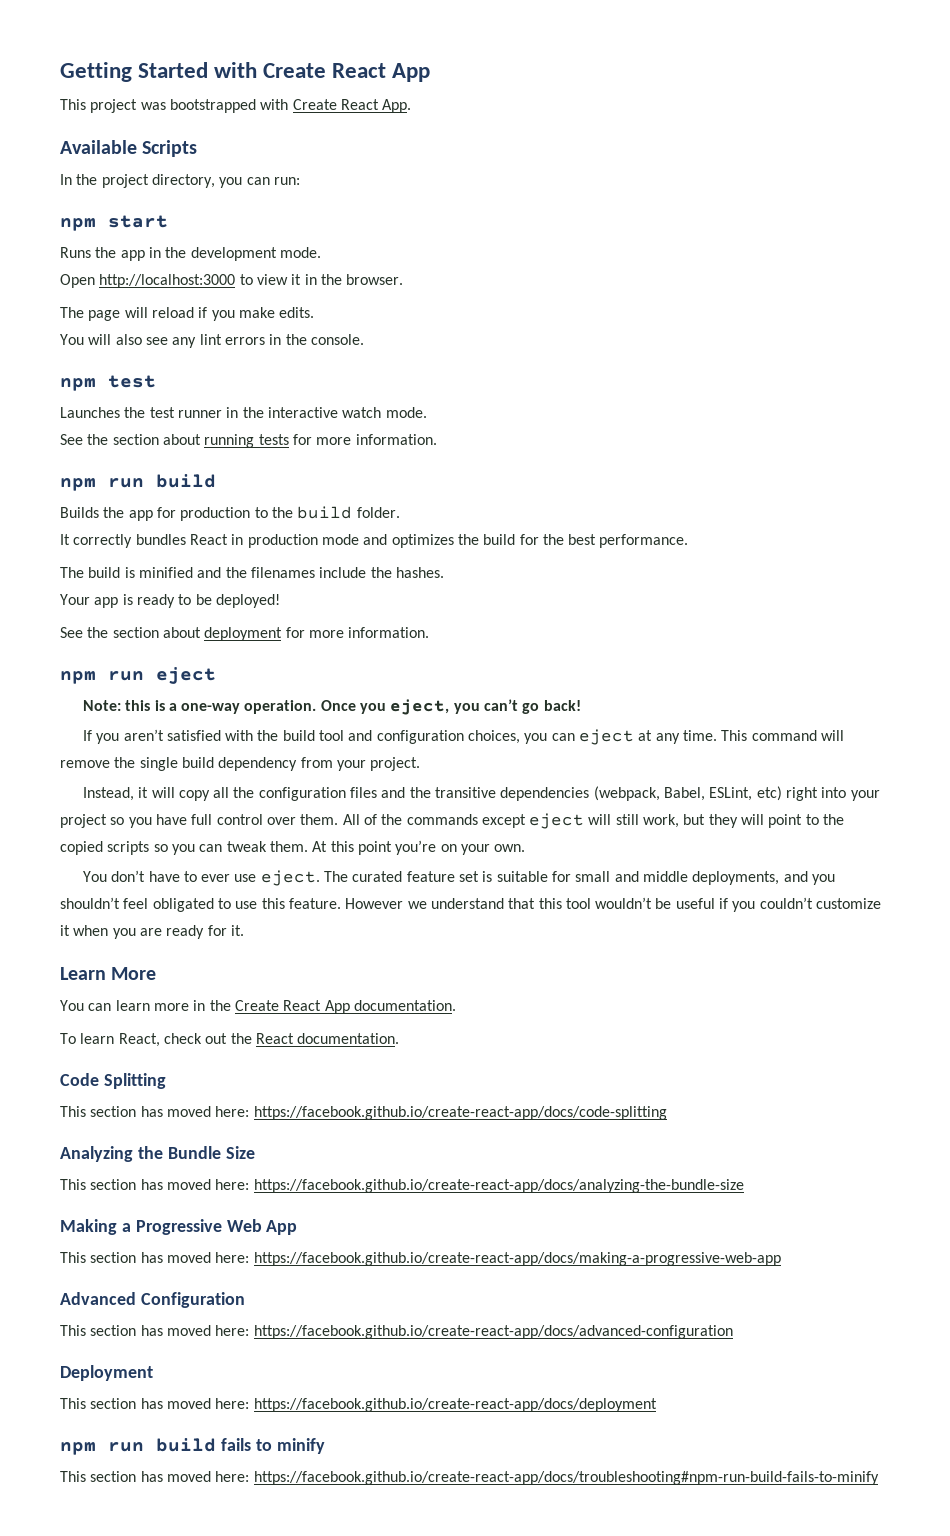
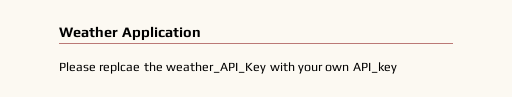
[60,62,431,82] [60,99,412,113] [60,140,198,157] [60,174,300,188] [60,215,168,231] [60,247,321,261] [60,274,404,288] [60,307,315,321] [60,334,364,348] [60,375,156,391] [60,407,427,418] [60,434,437,448] [60,474,216,491] [60,506,400,521] [60,534,689,548] [60,567,444,578] [60,594,280,608] [60,627,430,641] [60,667,216,684] [82,699,581,715] [82,729,844,745] [60,757,421,771] [82,786,880,801] [60,813,845,829] [60,840,526,855] [82,870,835,886] [60,897,882,912] [60,925,244,939] [60,967,157,980] [60,1000,456,1014] [60,1033,400,1047] [60,1073,166,1089] [60,1106,667,1120] [60,1146,255,1162] [60,1179,744,1193] [60,1219,298,1235] [60,1252,781,1266] [60,1292,245,1308] [60,1325,733,1339] [60,1365,153,1381] [60,1398,657,1412] [60,1438,325,1455] [60,1471,879,1485] Getting Started with Create React App // This project was bootstrapped with Create React App. // Available Scripts // In the project directory, you can run: // npm start // Runs the app in the development mode. // Open http://localhost:3000 to view it in the browser. // The page will reload if you make edits. // You will also see any lint errors in the console. // npm test // Launches the test runner in the interactive watch mode. // See the section about running tests for more information. // npm run build // Builds the app for production to the build folder. // It correctly bundles React in production mode and optimizes the build for the best performance. // The build is minified and the filenames include the hashes. // Your app is ready to be deployed! // See the section about deployment for more information. // npm run eject // Note: this is a one-way operation. Once you eject, you can’t go back! // If you aren’t satisfied with the build tool and configuration choices, you can eject at any time. This command will remove the single build dependency from your project. // Instead, it will copy all the configuration files and the transitive dependencies (webpack, Babel, ESLint, etc) right into your project so you have full control over them. All of the commands except eject will still work, but they will point to the copied scripts so you can tweak them. At this point you’re on your own. // You don’t have to ever use eject. The curated feature set is suitable for small and middle deployments, and you shouldn’t feel obligated to use this feature. However we understand that this tool wouldn’t be useful if you couldn’t customize it when you are ready for it. // Learn More // You can learn more in the Create React App documentation. // To learn React, check out the React documentation. // Code Splitting // This section has moved here: https://facebook.github.io/create-react-app/docs/code-splitting // Analyzing the Bundle Size // This section has moved here: https://facebook.github.io/create-react-app/docs/analyzing-the-bundle-size // Making a Progressive Web App // This section has moved here: https://facebook.github.io/create-react-app/docs/making-a-progressive-web-app // Advanced Configuration // This section has moved here: https://facebook.github.io/create-react-app/docs/advanced-configuration // Deployment // This section has moved here: https://facebook.github.io/create-react-app/docs/deployment // npm run build fails to minify // This section has moved here: https://facebook.github.io/create-react-app/docs/troubleshooting#npm-run-build-fails-to-minify -> [59,26,201,41] [59,62,397,74] Weather Application // Please replcae the weather_API_Key with your own API_key

